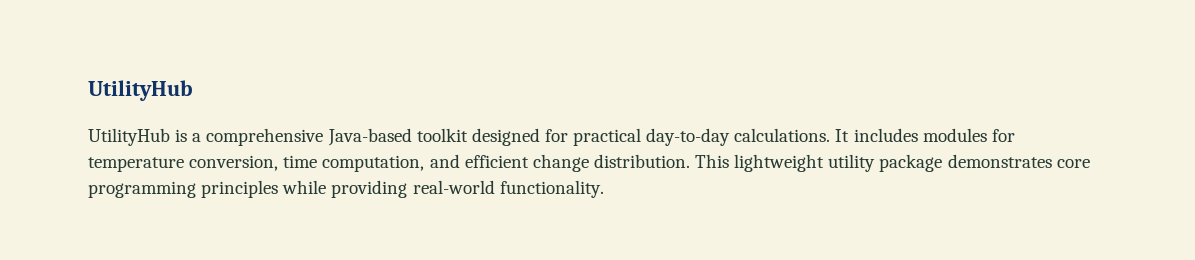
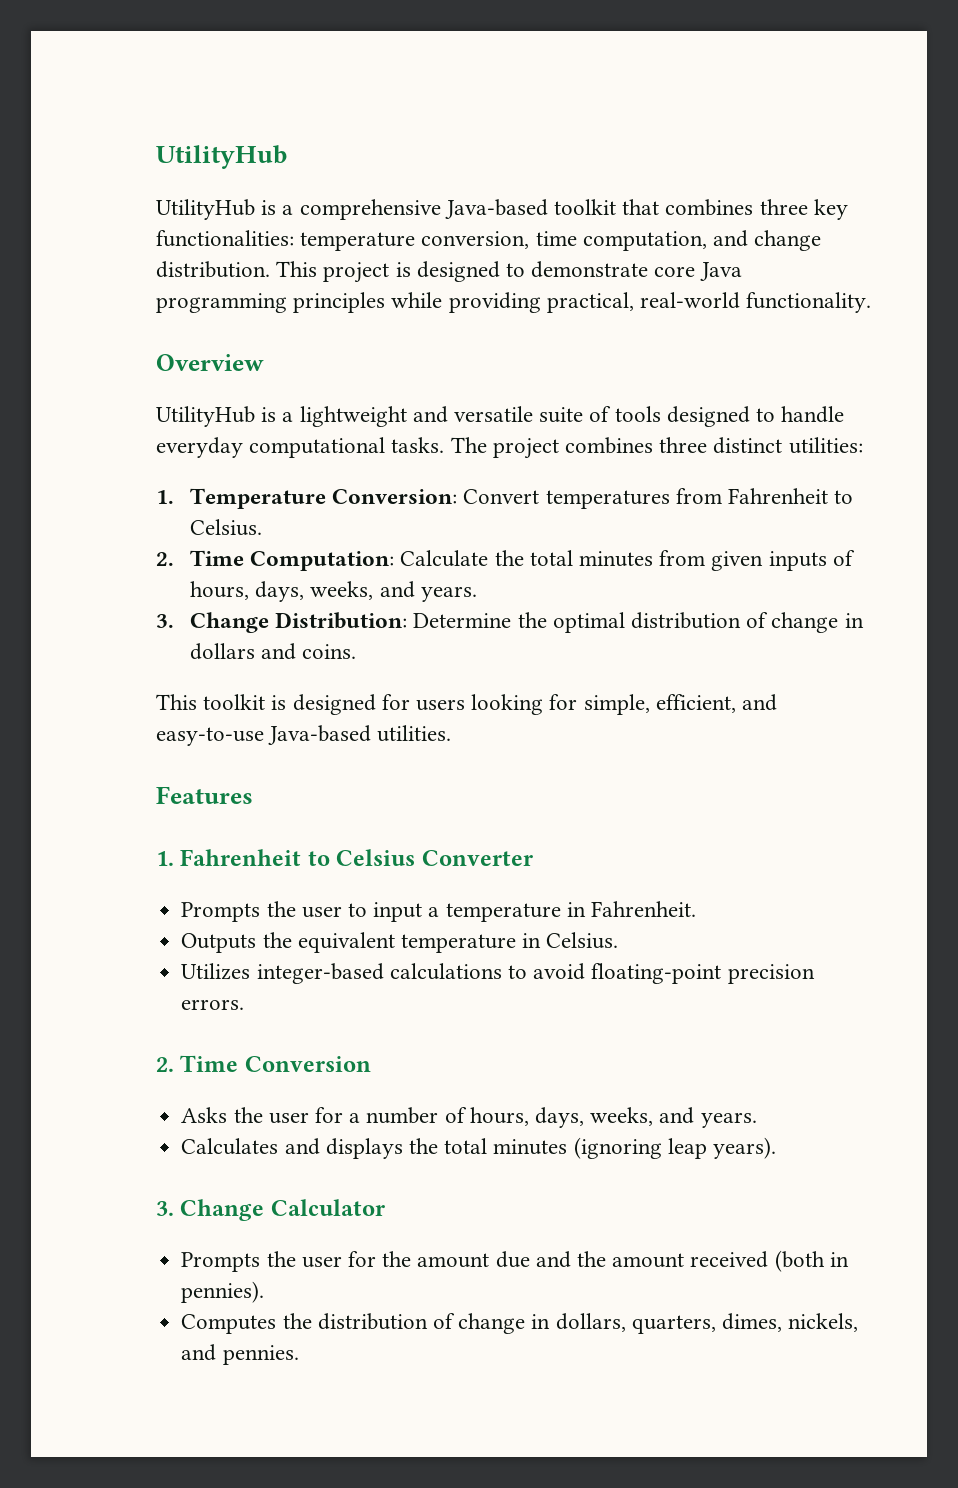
[471,128,1015,146] designed for practical day-to-day calculations. It includes modules for -> [622,199,848,220] [156,230,294,247] that combines three key functionalities:
[464,155,529,168] efficient -> (749, 238) none
[734,154,1090,172] lightweight utility package demonstrates core -> [323,261,742,283] project is designed to demonstrate core Java
(408, 189) none -> [546,292,634,313] practical,
(604, 189) none -> [156,354,264,371] [156,406,845,427] [156,437,863,459] [156,488,854,509] [189,519,262,536] [156,550,855,571] [189,581,477,602] [156,612,864,633] [189,643,357,660] [156,694,778,715] [156,725,452,746] [156,786,253,804] [156,849,533,866] [181,901,696,922] [181,932,619,953] [181,963,815,984] [181,999,245,1010] [156,1055,371,1072] [181,1107,757,1128] [181,1137,776,1159] [156,1199,385,1221] [181,1250,849,1272] [181,1281,265,1303] [181,1313,859,1334] [181,1344,299,1365] // Overview // UtilityHub is a lightweight and versatile suite of tools designed to handle everyday computational tasks. The project combines three distinct utilities: // 1. Temperature Conversion: Convert temperatures from Fahrenheit to Celsius. // 2. Time Computation: Calculate the total minutes from given inputs of hours, days, weeks, and years. // 3. Change Distribution: Determine the optimal distribution of change in dollars and coins. // This toolkit is designed for users looking for simple, efficient, and easy-to-use Java-based utilities. // Features // 1. Fahrenheit to Celsius Converter // Prompts the user to input a temperature in Fahrenheit. // Outputs the equivalent temperature in Celsius. // Utilizes integer-based calculations to avoid floating-point precision errors. // 2. Time Conversion // Asks the user for a number of hours, days, weeks, and years. // Calculates and displays the total minutes (ignoring leap years). // 3. Change Calculator // Prompts the user for the amount due and the amount received (both in pennies). // Computes the distribution of change in dollars, quarters, dimes, nickels, and pennies.

